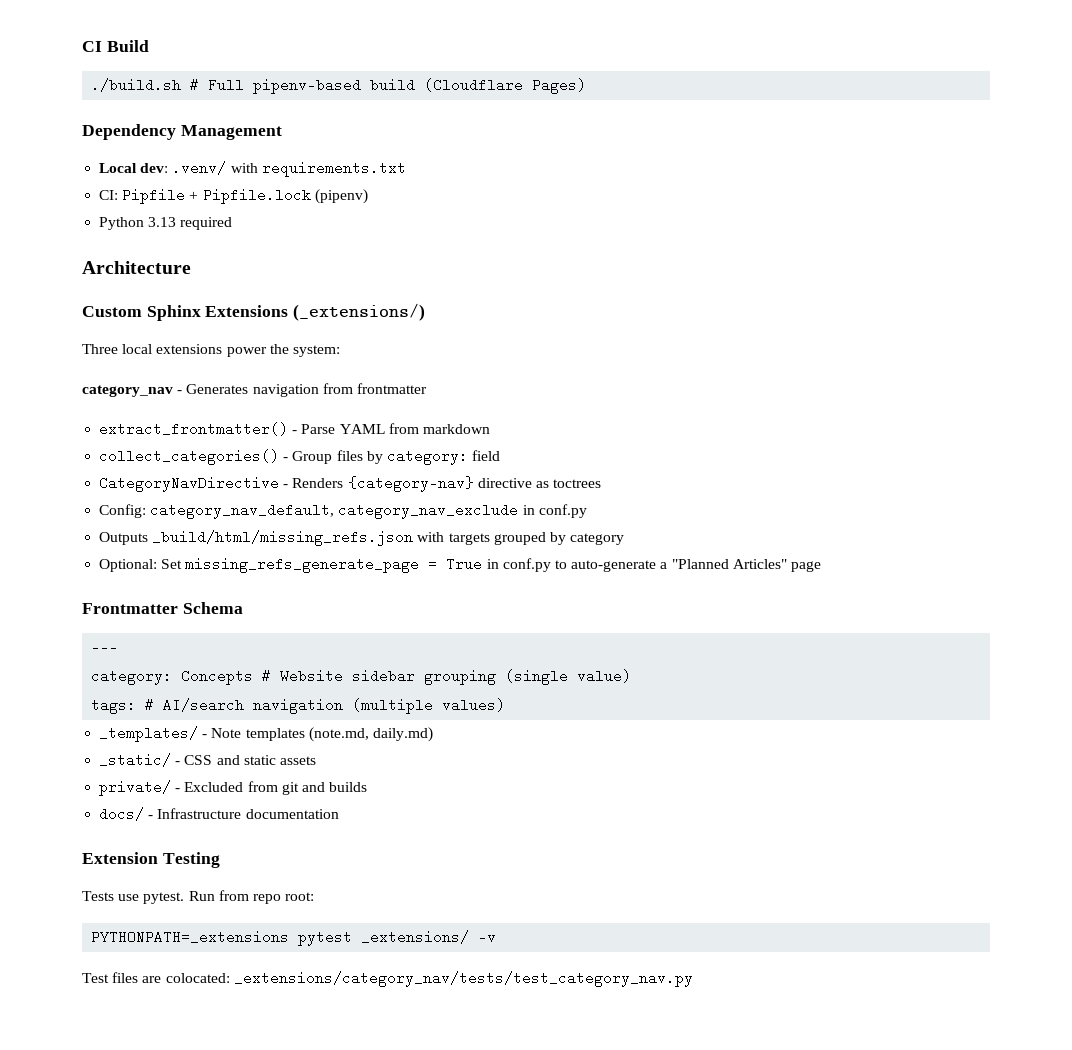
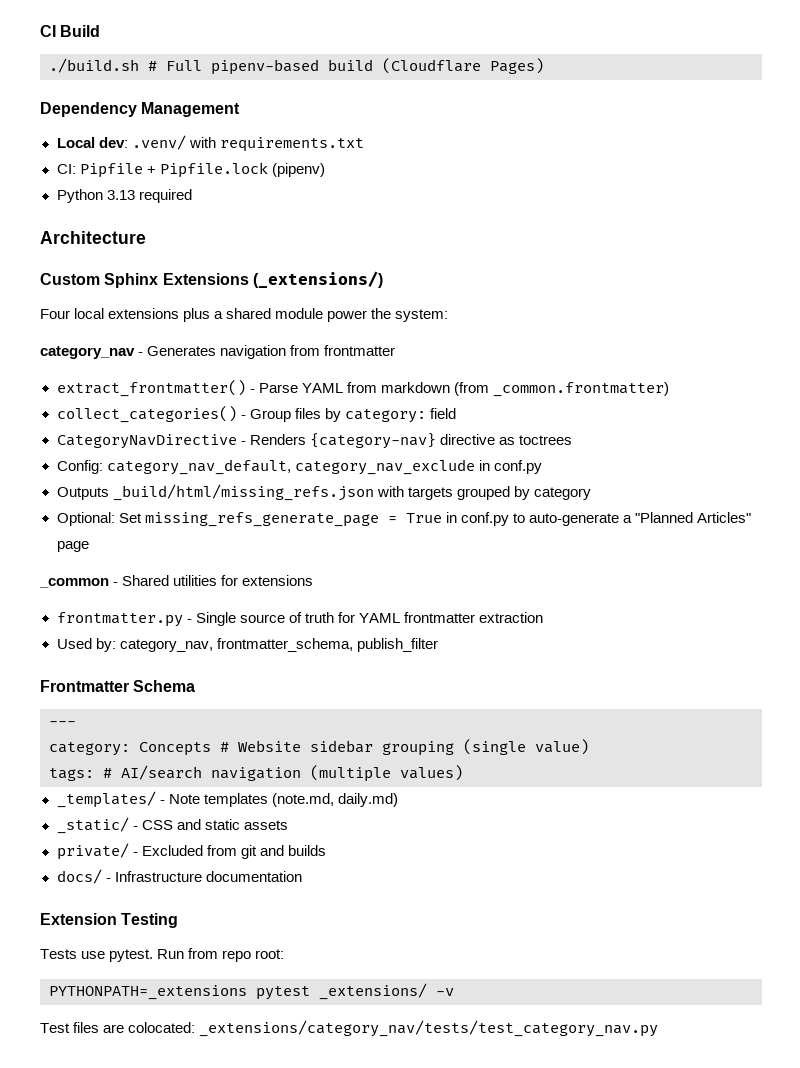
[82,344,118,354] Three -> [40,309,70,319] Four
(223, 349) none -> [183,308,324,322] plus a shared module
(490, 429) none -> [453,382,669,397] (from _common.frontmatter)
(821, 566) none -> [39,575,314,588] [56,612,543,627] [56,638,438,652] // _common - Shared utilities for extensions // frontmatter.py - Single source of truth for YAML frontmatter extraction // Used by: category_nav, frontmatter_schema, publish_filter

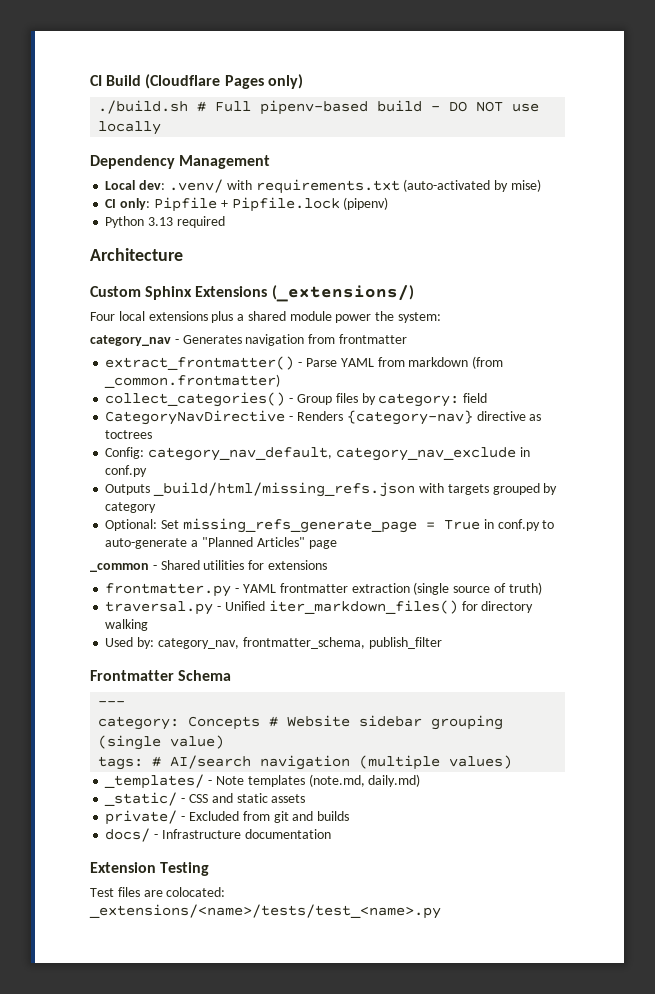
(101, 31) none -> [145,74,303,89] (Cloudflare Pages only)
[382,58,544,74] (Cloudflare Pages) -> [431,101,540,112] [98,121,162,135] - DO NOT use locally
[56,164,76,174] // CI: -> [403,179,541,192] [105,198,151,210] (auto-activated by mise) // CI only:
[195,612,543,626] Single source of truth for YAML frontmatter extraction -> [242,582,542,595] [105,600,534,615] [105,619,149,631] YAML frontmatter extraction (single source of truth) // traversal.py - Unified iter_markdown_files() for directory walking
[40,948,285,962] [49,983,454,1000] // Tests use pytest. Run from repo root: // PYTHONPATH=_extensions pytest _extensions/ -v -> (210, 869) none
[199,1020,659,1037] _extensions/category_nav/tests/test_category_nav.py -> [89,904,441,919] _extensions/<name>/tests/test_<name>.py

